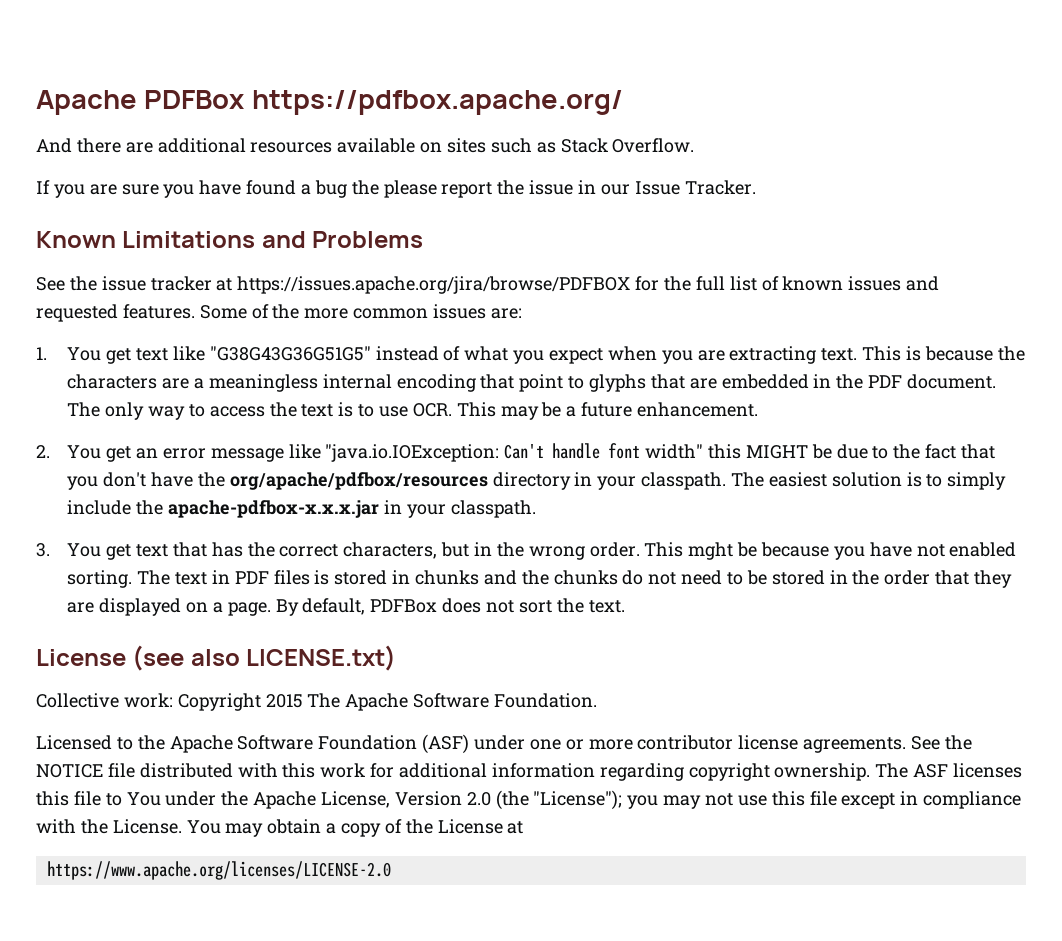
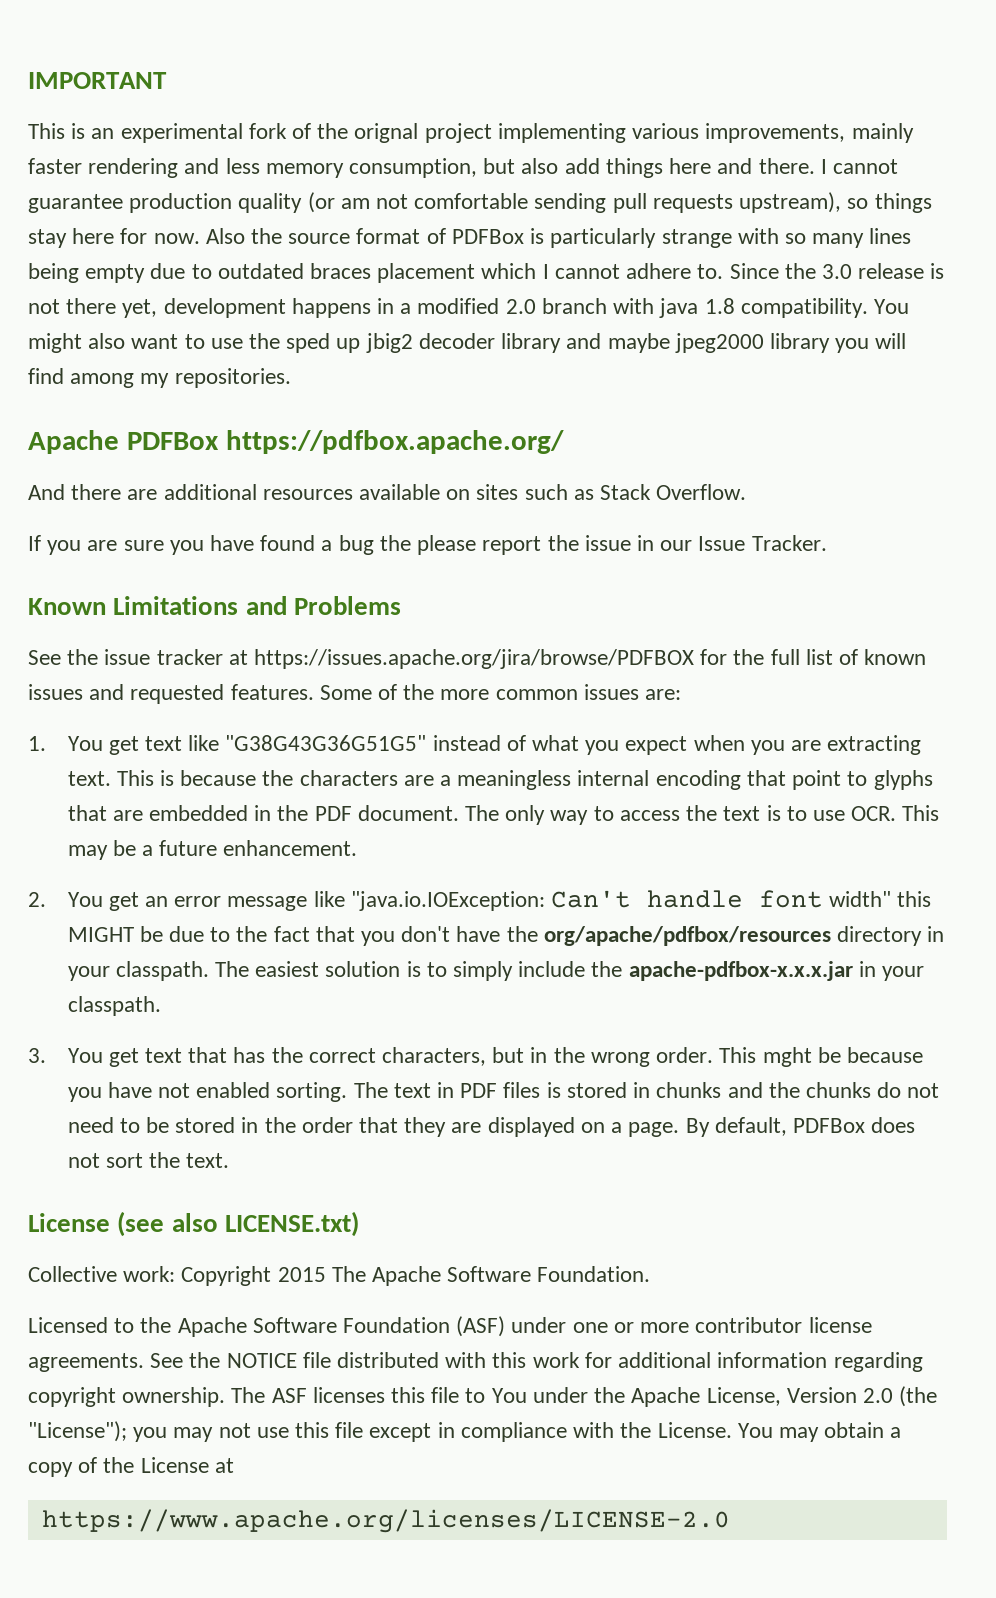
(36, 102) none -> [28,72,167,89] [28,123,914,143] [28,158,898,178] [28,192,932,213] [28,228,912,248] [28,263,945,283] [28,298,909,318] [28,333,907,353] [28,368,291,388] IMPORTANT // This is an experimental fork of the orignal project implementing various improvements, mainly faster rendering and less memory consumption, but also add things here and there. I cannot guarantee production quality (or am not comfortable sending pull requests upstream), so things stay here for now. Also the source format of PDFBox is particularly strange with so many lines being empty due to outdated braces placement which I cannot adhere to. Since the 3.0 release is not there yet, development happens in a modified 2.0 branch with java 1.8 compatibility. You might also want to use the sped up jbig2 decoder library and maybe jpeg2000 library you will find among my repositories. //

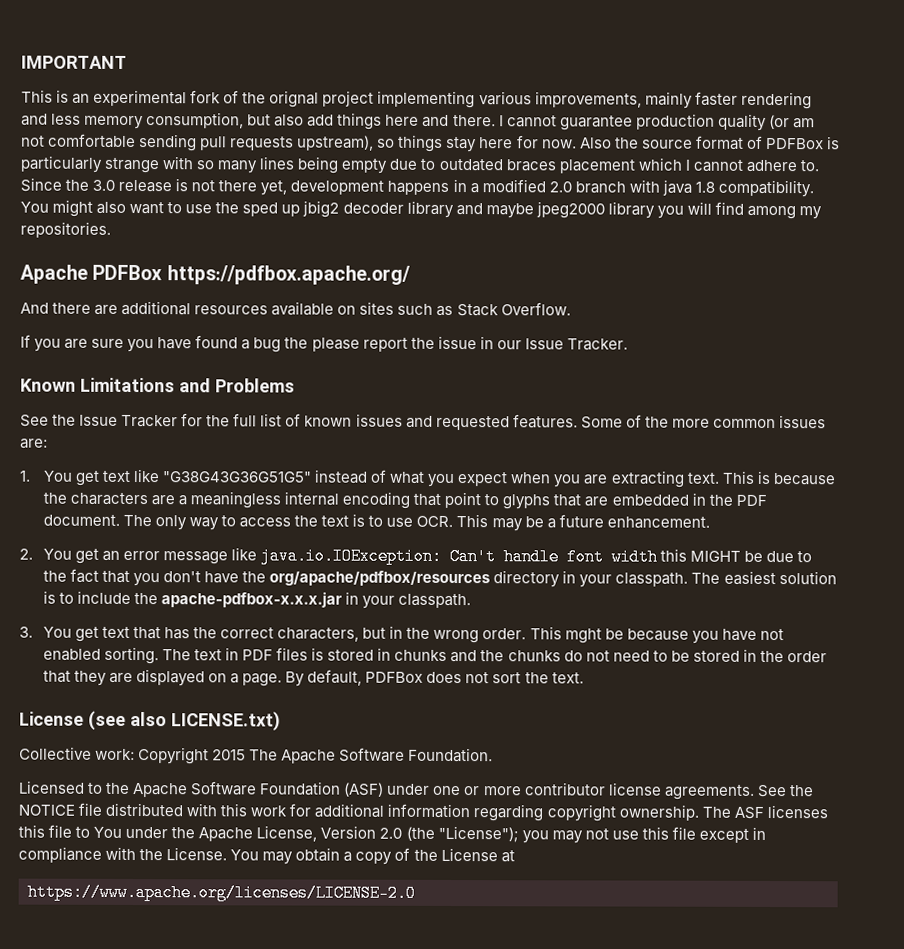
[104,649,695,669] issue tracker at https://issues.apache.org/jira/browse/PDFBOX -> [79,414,179,428] Issue Tracker
[350,891,545,911] "java.io.IOException: -> [260,547,443,565] java.io.IOException:
[829,891,892,907] width" -> [611,548,659,566] width
[453,961,514,981] simply -> (74, 598) none

